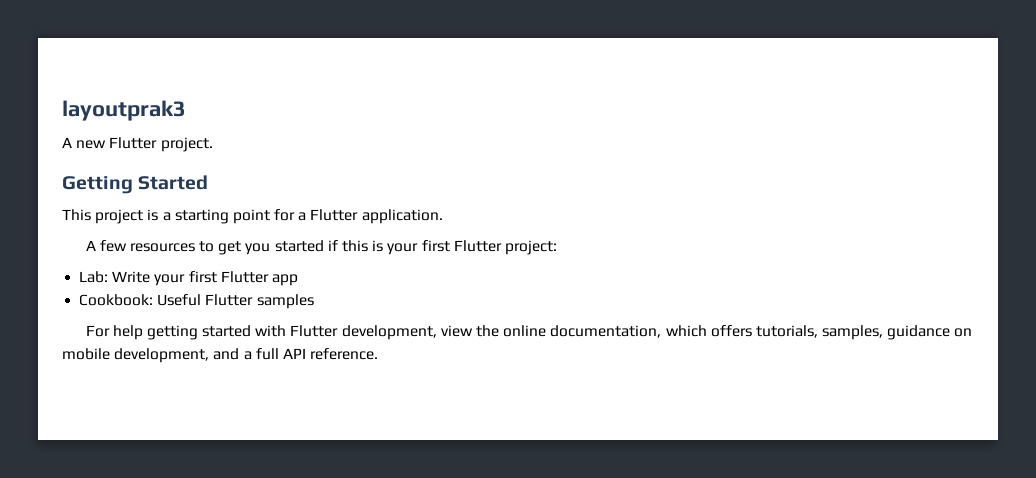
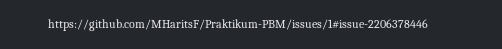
[62,100,186,121] [62,137,213,152] [62,175,209,194] [62,209,443,224] [85,240,557,255] [79,271,298,286] [79,294,314,309] [85,325,973,340] [62,348,379,363] layoutprak3 // A new Flutter project. // Getting Started // This project is a starting point for a Flutter application. // A few resources to get you started if this is your first Flutter project: // Lab: Write your first Flutter app // Cookbook: Useful Flutter samples // For help getting started with Flutter development, view the online documentation, which offers tutorials, samples, guidance on mobile development, and a full API reference. -> [48,19,428,31] https://github.com/MHaritsF/Praktikum-PBM/issues/1#issue-2206378446

